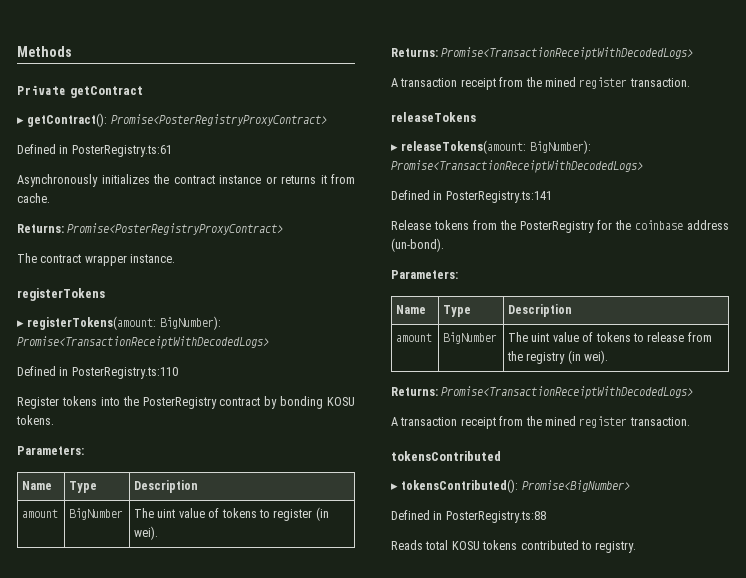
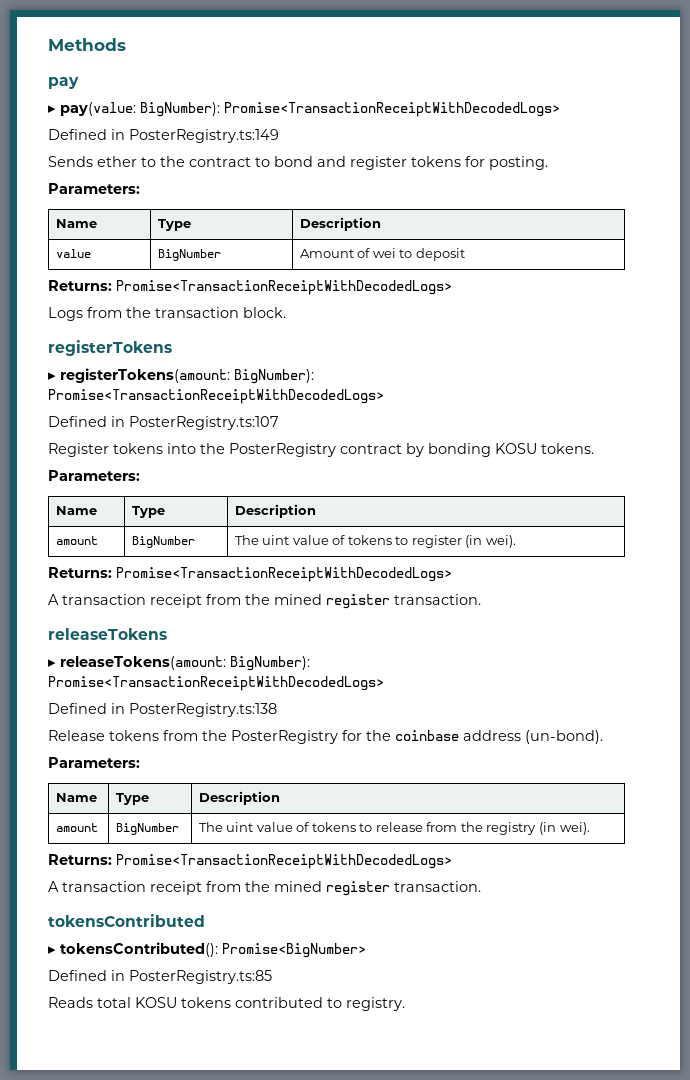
[17,85,143,98] [17,113,327,127] [17,144,172,157] [17,174,355,187] [17,193,50,203] [17,223,284,235] [17,253,176,266] Private getContract // ▸ getContract(): Promise<PosterRegistryProxyContract> // Defined in PosterRegistry.ts:61 // Asynchronously initializes the contract instance or returns it from cache. // Returns: Promise<PosterRegistryProxyContract> // The contract wrapper instance. -> [48,77,79,89] [48,102,560,117] [48,129,279,143] [48,156,548,170] [48,183,140,194] [55,219,97,228] [157,219,191,231] [299,217,381,231] [55,249,91,258] [157,249,221,261] [299,248,465,261] [48,280,452,295] [48,307,286,321] pay // ▸ pay(value: BigNumber): Promise<TransactionReceiptWithDecodedLogs> // Defined in PosterRegistry.ts:149 // Sends ether to the contract to bond and register tokens for posting. // Parameters: // Name | Type | Description // value | BigNumber | Amount of wei to deposit // Returns: Promise<TransactionReceiptWithDecodedLogs> // Logs from the transaction block.
[71,367,178,379] PosterRegistry.ts:110 -> [129,416,279,430] PosterRegistry.ts:107
[445,191,552,203] PosterRegistry.ts:141 -> [129,703,277,717] PosterRegistry.ts:138
[445,511,546,523] PosterRegistry.ts:88 -> [129,970,272,984] PosterRegistry.ts:85

